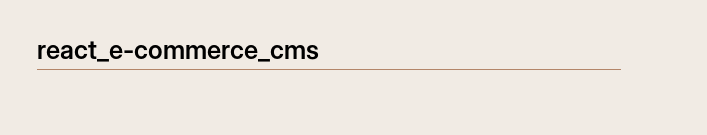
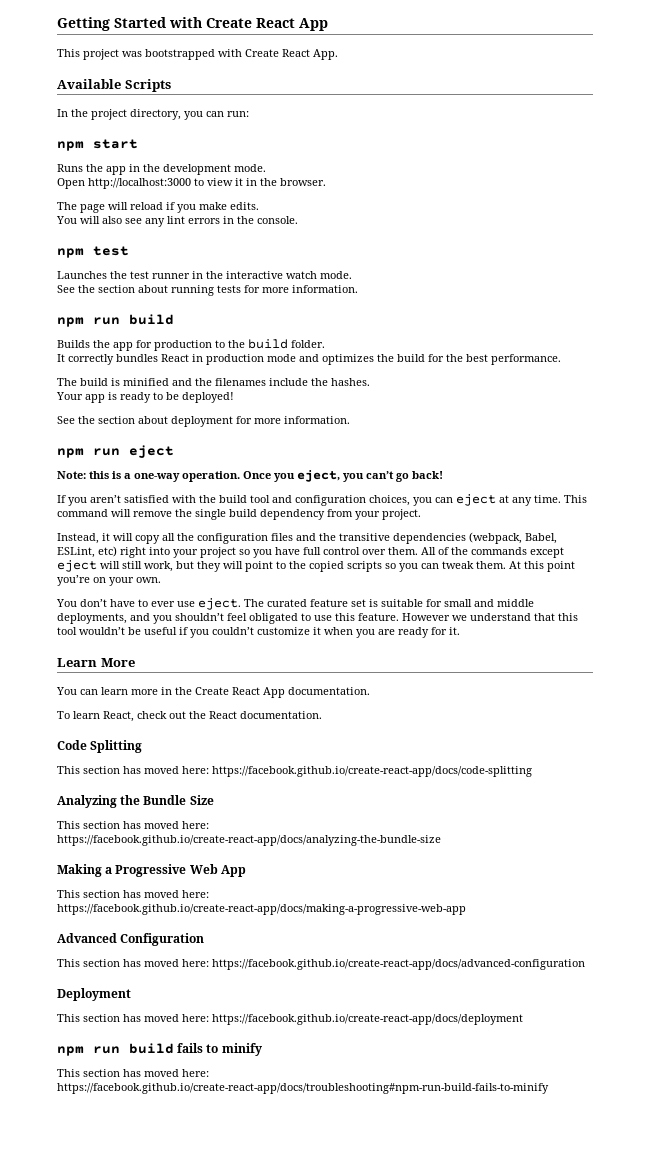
[37,41,319,62] react_e-commerce_cms -> [57,17,328,31] [57,49,338,60] [57,79,171,92] [57,109,249,120] [57,139,138,151] [57,164,266,175] [57,178,326,189] [57,202,259,213] [56,216,298,227] [57,246,129,258] [57,271,352,279] [57,285,358,296] [57,314,174,327] [57,339,325,351] [57,354,561,365] [57,378,370,386] [56,392,234,403] [57,416,350,427] [57,445,174,458] [57,470,443,482] [57,494,587,506] [57,509,421,520] [57,532,557,544] [57,546,564,558] [57,560,575,572] [57,575,161,586] [56,598,534,610] [57,613,578,624] [57,627,460,638] [57,658,135,667] [56,687,370,698] [57,711,322,722] [57,740,143,753] [57,766,532,777] [57,795,214,808] [57,821,209,829] [57,835,441,846] [57,864,246,877] [57,890,209,898] [57,904,466,915] [57,933,205,946] [57,959,585,970] [57,988,131,1001] [57,1014,523,1025] [57,1043,262,1056] [57,1069,209,1077] [57,1083,549,1094] Getting Started with Create React App // This project was bootstrapped with Create React App. // Available Scripts // In the project directory, you can run: // npm start // Runs the app in the development mode. // Open http://localhost:3000 to view it in the browser. // The page will reload if you make edits. // You will also see any lint errors in the console. // npm test // Launches the test runner in the interactive watch mode. // See the section about running tests for more information. // npm run build // Builds the app for production to the build folder. // It correctly bundles React in production mode and optimizes the build for the best performance. // The build is minified and the filenames include the hashes. // Your app is ready to be deployed! // See the section about deployment for more information. // npm run eject // Note: this is a one-way operation. Once you eject, you can’t go back! // If you aren’t satisfied with the build tool and configuration choices, you can eject at any time. This command will remove the single build dependency from your project. // Instead, it will copy all the configuration files and the transitive dependencies (webpack, Babel, ESLint, etc) right into your project so you have full control over them. All of the commands except eject will still work, but they will point to the copied scripts so you can tweak them. At this point you’re on your own. // You don’t have to ever use eject. The curated feature set is suitable for small and middle deployments, and you shouldn’t feel obligated to use this feature. However we understand that this tool wouldn’t be useful if you couldn’t customize it when you are ready for it. // Learn More // You can learn more in the Create React App documentation. // To learn React, check out the React documentation. // Code Splitting // This section has moved here: https://facebook.github.io/create-react-app/docs/code-splitting // Analyzing the Bundle Size // This section has moved here: https://facebook.github.io/create-react-app/docs/analyzing-the-bundle-size // Making a Progressive Web App // This section has moved here: https://facebook.github.io/create-react-app/docs/making-a-progressive-web-app // Advanced Configuration // This section has moved here: https://facebook.github.io/create-react-app/docs/advanced-configuration // Deployment // This section has moved here: https://facebook.github.io/create-react-app/docs/deployment // npm run build fails to minify // This section has moved here: https://facebook.github.io/create-react-app/docs/troubleshooting#npm-run-build-fails-to-minify

